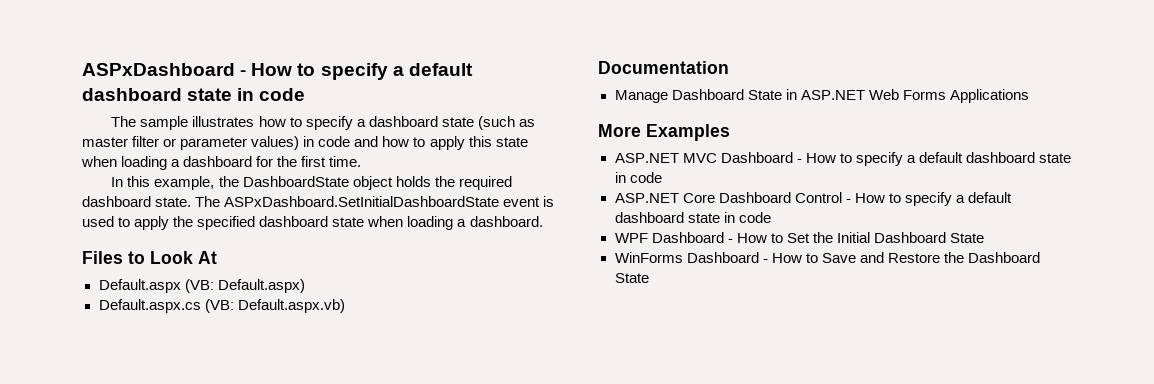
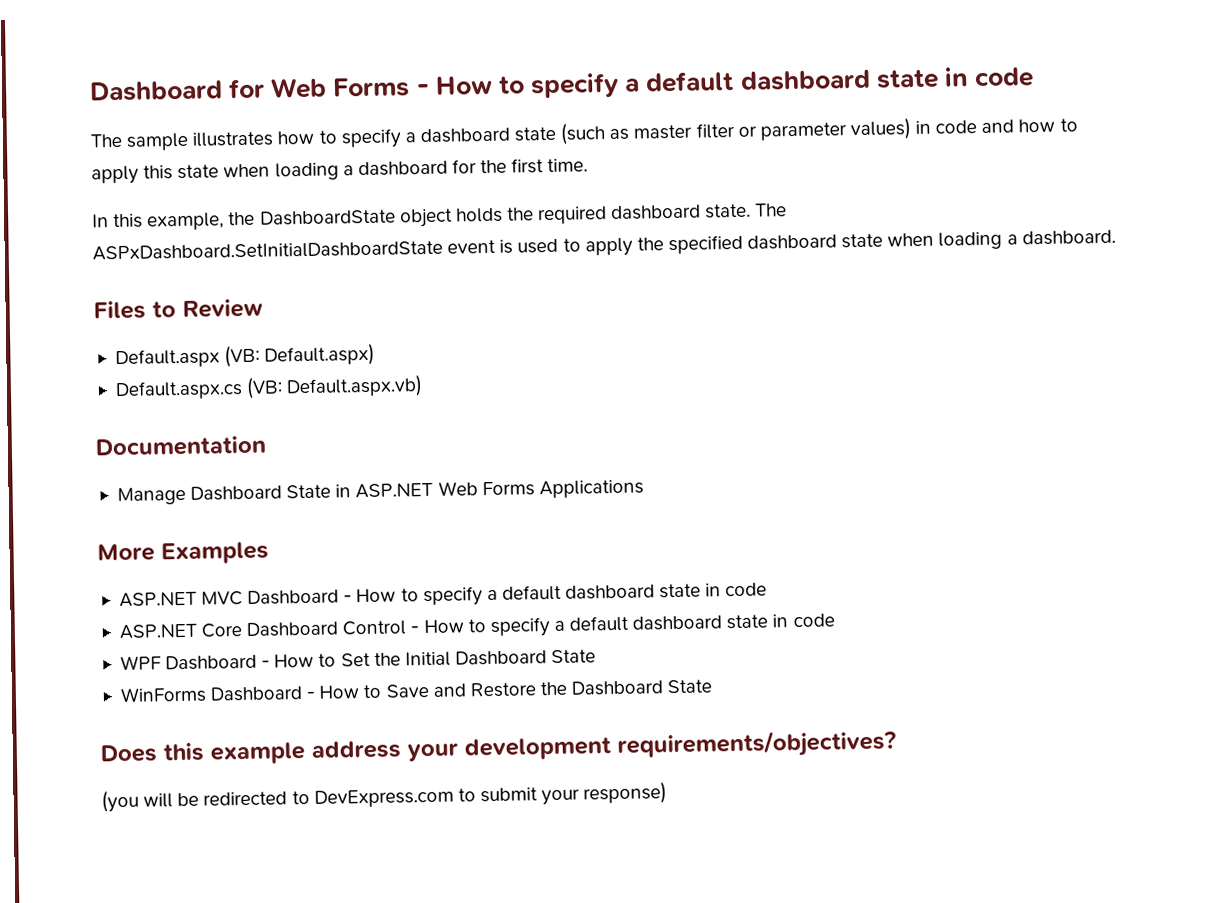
[82,63,235,76] ASPxDashboard -> [89,77,411,102] Dashboard for Web Forms
[150,251,217,264] Look At -> [182,298,263,318] Review
(649, 278) none -> [100,729,896,765] [101,782,668,813] // Does this example address your development requirements/objectives? // (you will be redirected to DevExpress.com to submit your response)

